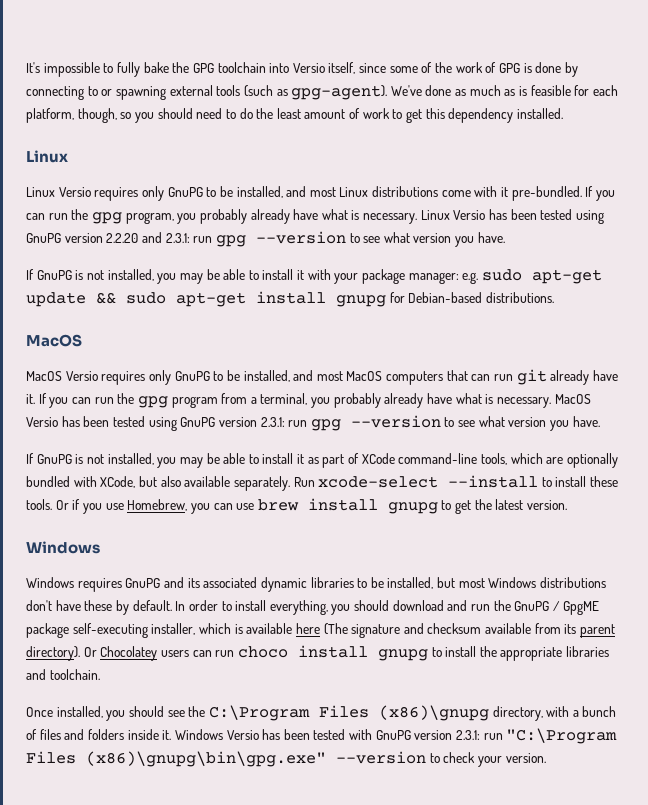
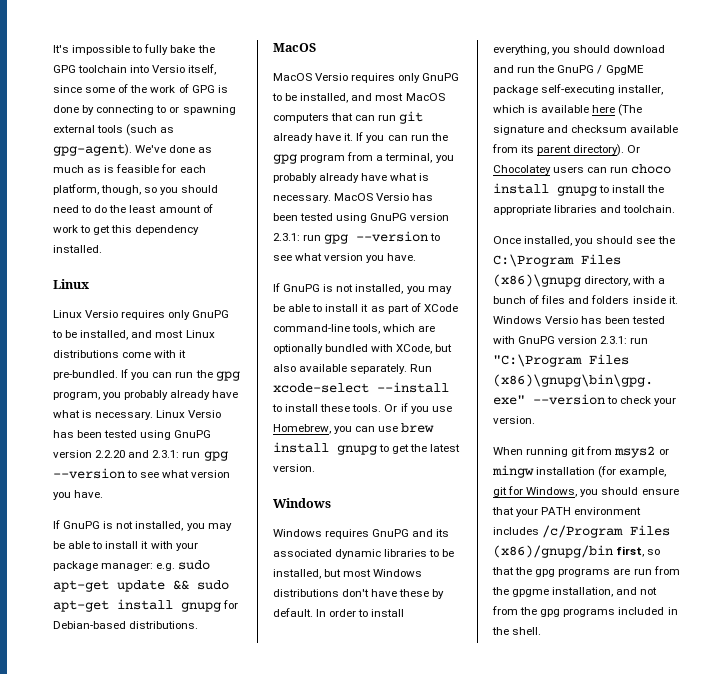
(546, 758) none -> [493,446,669,458] [492,465,667,478] [493,486,679,497] [492,507,642,517] [493,525,671,538] [493,545,661,558] [492,566,680,577] [492,587,658,597] [492,606,678,617] [492,627,542,635] // When running git from msys2 or mingw installation (for example, git for Windows, you should ensure that your PATH environment includes /c/Program Files (x86)/gnupg/bin first, so that the gpg programs are run from the gpgme installation, and not from the gpg programs included in the shell.

